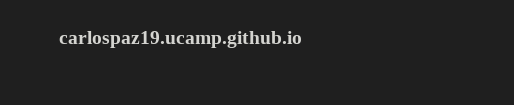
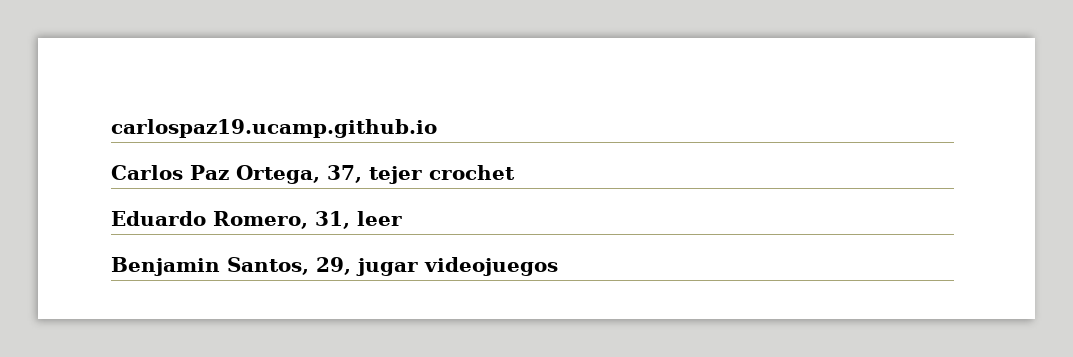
(302, 39) none -> [111,165,515,184] [111,211,402,229] [111,257,558,276] // Carlos Paz Ortega, 37, tejer crochet // Eduardo Romero, 31, leer // Benjamin Santos, 29, jugar videojuegos

